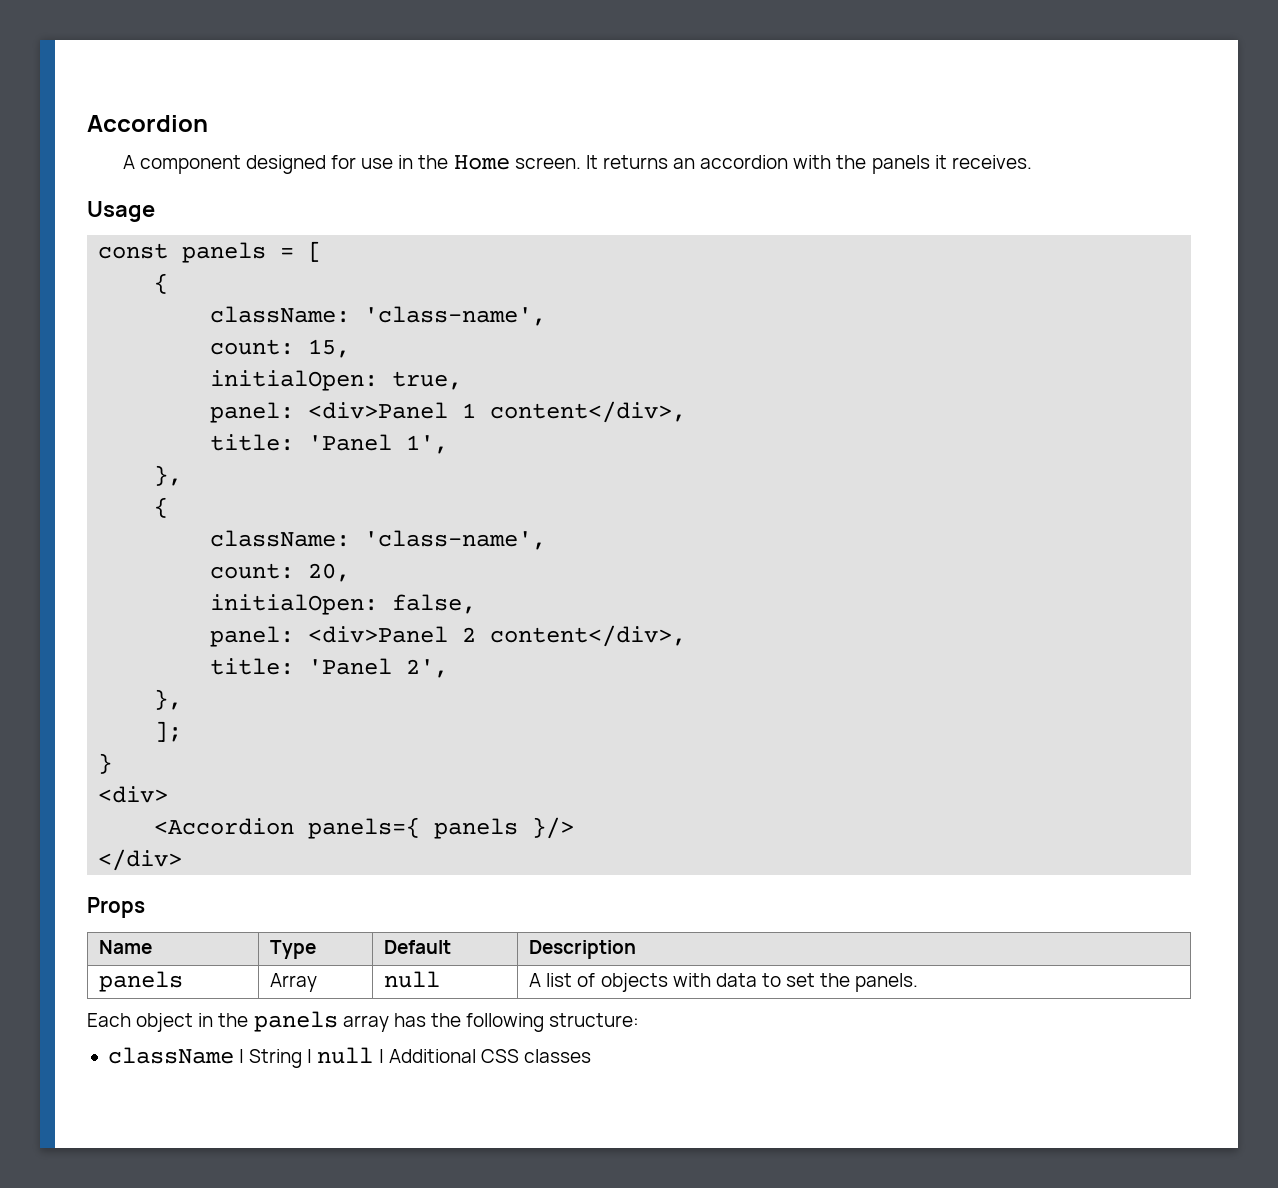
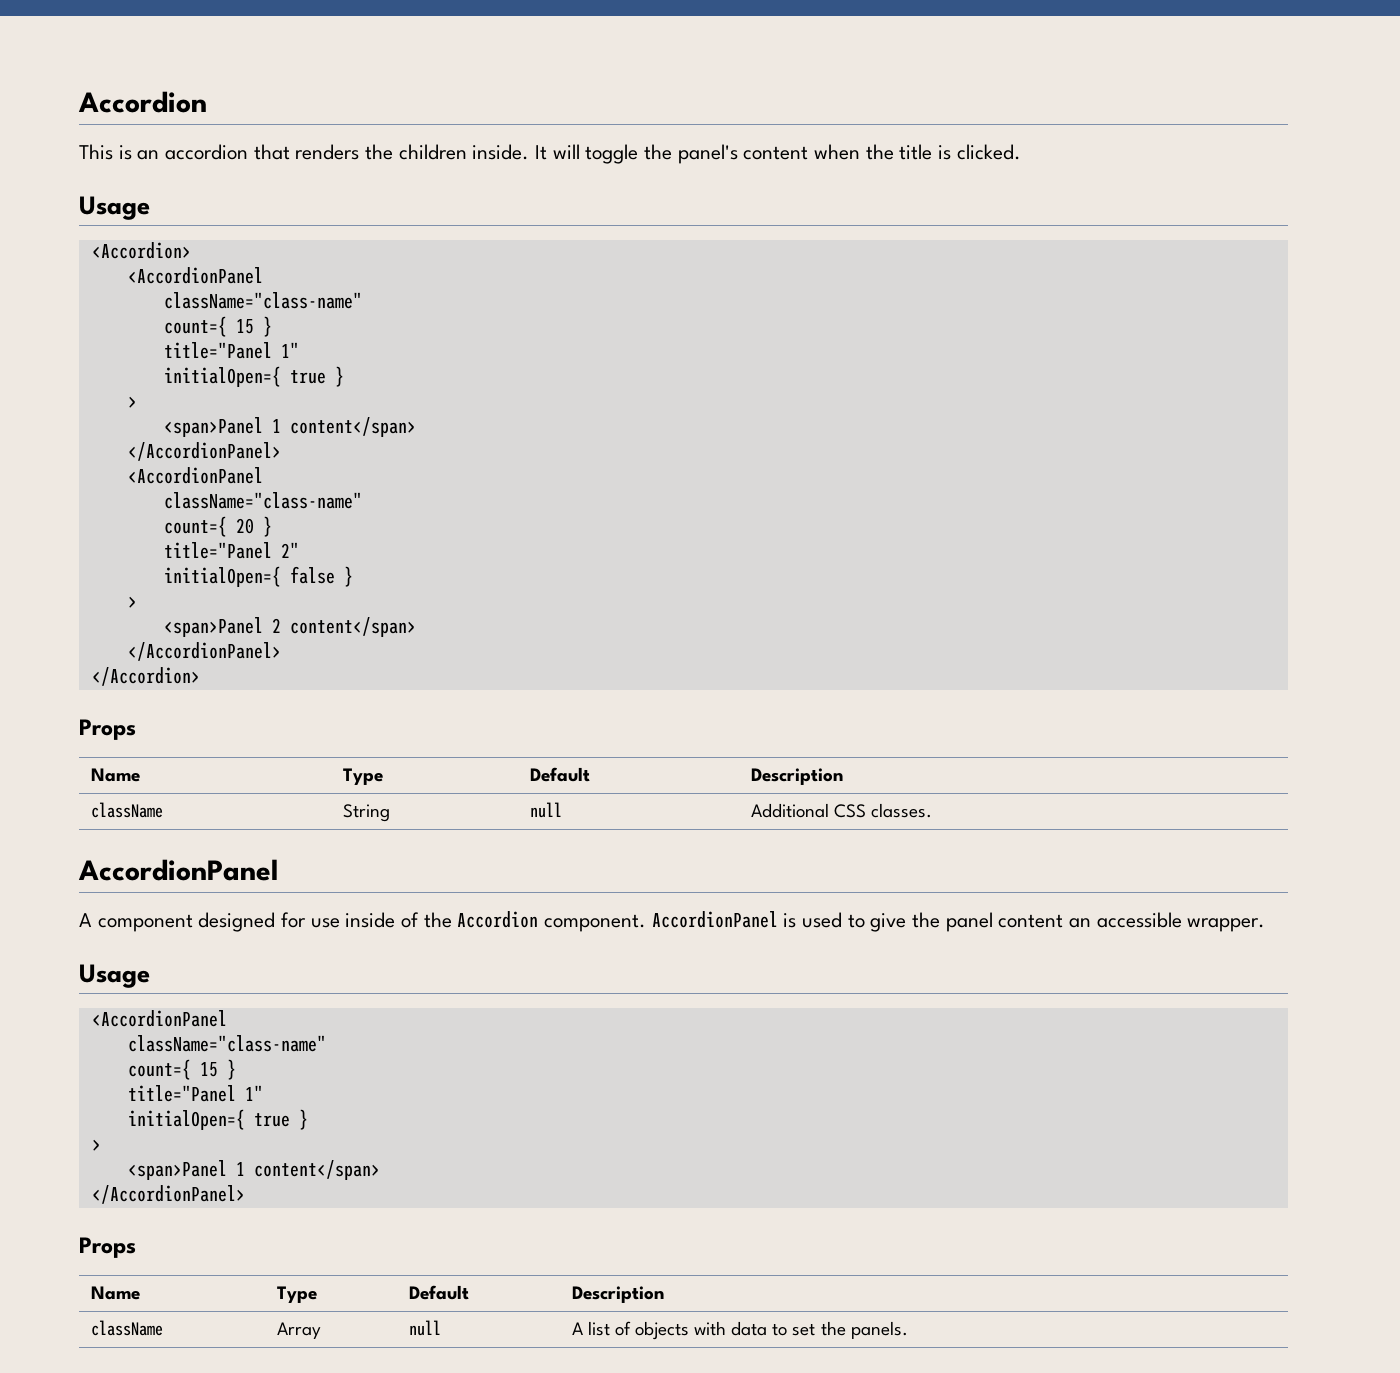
[122,155,1032,174] [87,201,155,222] [98,241,323,263] [154,273,169,294] [210,306,547,326] [210,339,351,358] [210,370,463,391] [210,401,687,423] [210,434,449,454] [154,465,183,486] [154,497,169,518] [210,530,547,550] [210,563,351,582] [210,594,477,615] [210,625,687,647] [210,658,449,678] [154,689,183,710] [154,721,183,742] [98,753,113,774] [98,786,169,803] [154,817,575,839] [98,849,183,871] [87,897,145,918] [99,940,153,954] [270,940,317,959] [384,940,452,954] [529,940,637,959] [99,971,184,992] A component designed for use in the Home screen. It returns an accordion with the panels it receives. // Usage // const panels = [ // { // className: 'class-name', // count: 15, // initialOpen: true, // panel: <div>Panel 1 content</div>, // title: 'Panel 1', // }, // { // className: 'class-name', // count: 20, // initialOpen: false, // panel: <div>Panel 2 content</div>, // title: 'Panel 2', // }, // ]; // } // <div> // <Accordion panels={ panels }/> // </div> // Props // Name | Type | Default | Description // panels -> [79,144,1021,164] [79,196,150,220] [91,242,191,259] [127,267,263,284] [163,292,362,309] [163,316,272,337] [163,342,299,359] [163,366,344,387] [127,396,137,408] [163,417,416,437] [127,442,281,461] [127,467,263,484] [163,492,362,509] [163,516,272,537] [163,542,299,559] [163,566,353,587] [127,596,137,608] [163,617,416,637] [127,642,281,661] [91,667,200,686] [79,719,136,740] [90,768,140,782] [342,768,383,785] [529,767,590,782] [750,768,843,785] [90,802,163,818] [342,804,390,822] [529,802,562,818] [750,803,932,818] [78,859,278,881] [79,911,1266,932] [79,964,150,988] [91,1010,227,1027] [127,1035,326,1052] [127,1059,236,1080] [127,1085,263,1102] [127,1109,308,1130] [91,1139,101,1151] [127,1160,380,1180] [91,1185,245,1204] [79,1237,136,1258] [90,1286,140,1300] [276,1286,317,1303] [408,1285,469,1300] [571,1286,664,1303] [90,1320,163,1336] This is an accordion that renders the children inside. It will toggle the panel's content when the title is clicked. // Usage // <Accordion> // <AccordionPanel // className="class-name" // count={ 15 } // title="Panel 1" // initialOpen={ true } // > // <span>Panel 1 content</span> // </AccordionPanel> // <AccordionPanel // className="class-name" // count={ 20 } // title="Panel 2" // initialOpen={ false } // > // <span>Panel 2 content</span> // </AccordionPanel> // </Accordion> // Props // Name | Type | Default | Description // className | String | null | Additional CSS classes. // AccordionPanel // A component designed for use inside of the Accordion component. AccordionPanel is used to give the panel content an accessible wrapper. // Usage // <AccordionPanel // className="class-name" // count={ 15 } // title="Panel 1" // initialOpen={ true } // > // <span>Panel 1 content</span> // </AccordionPanel> // Props // Name | Type | Default | Description // className
[87,1011,640,1032] [107,1047,591,1068] // Each object in the panels array has the following structure: // className | String | null | Additional CSS classes -> (908, 1330) none

